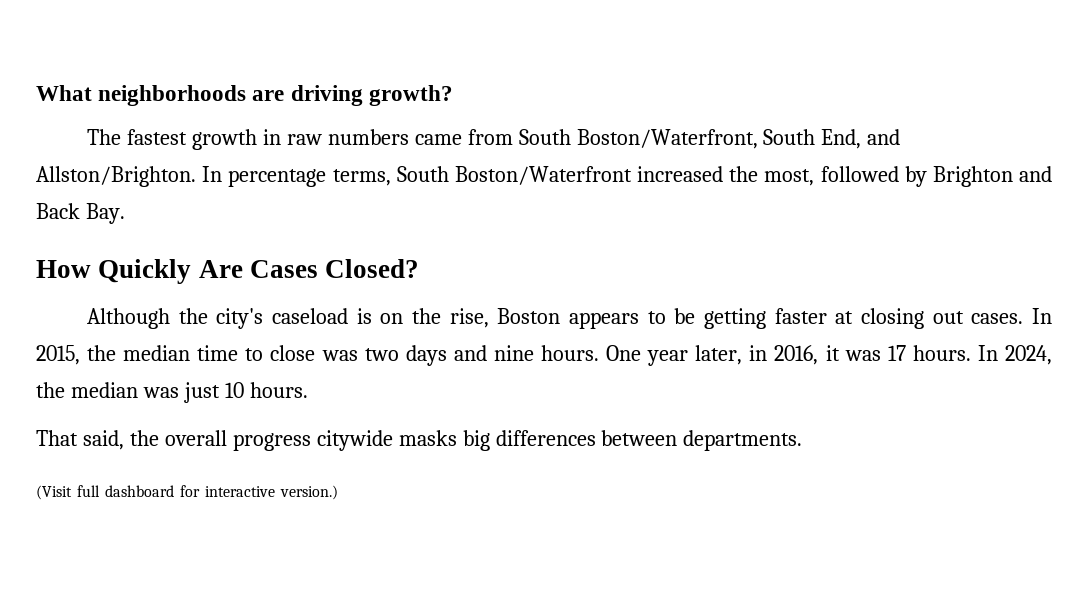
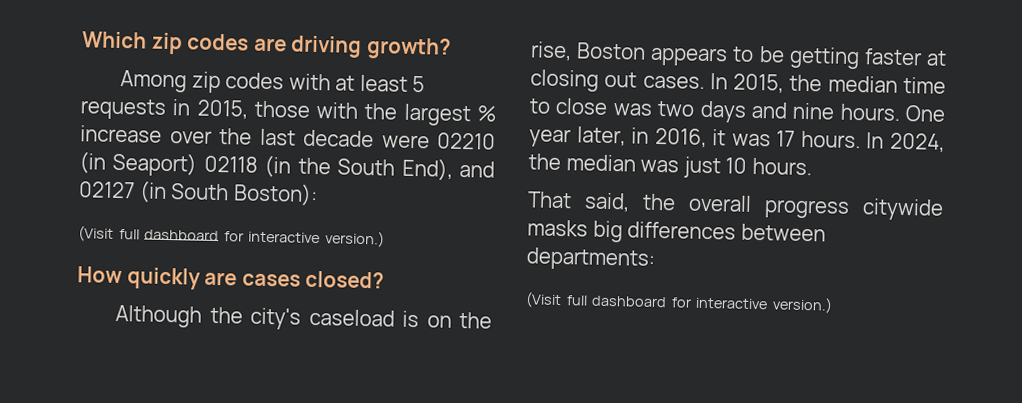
[36,85,247,106] What neighborhoods -> [82,31,250,55] Which zip codes
[87,129,901,150] [36,166,1052,187] [36,203,125,224] [36,259,420,284] The fastest growth in raw numbers came from South Boston/Waterfront, South End, and Allston/Brighton. In percentage terms, South Boston/Waterfront increased the most, followed by Brighton and Back Bay. // How Quickly Are Cases Closed? -> [120,70,426,94] [80,98,496,127] [80,125,496,150] [79,151,495,181] [78,180,318,207] [78,225,385,248] [77,266,385,290] Among zip codes with at least 5 requests in 2015, those with the largest % increase over the last decade were 02210 (in Seaport) 02118 (in the South End), and 02127 (in South Boston): // (Visit full dashboard for interactive version.) // How quickly are cases closed?
[683,430,803,451] departments. -> [526,247,656,271] departments:

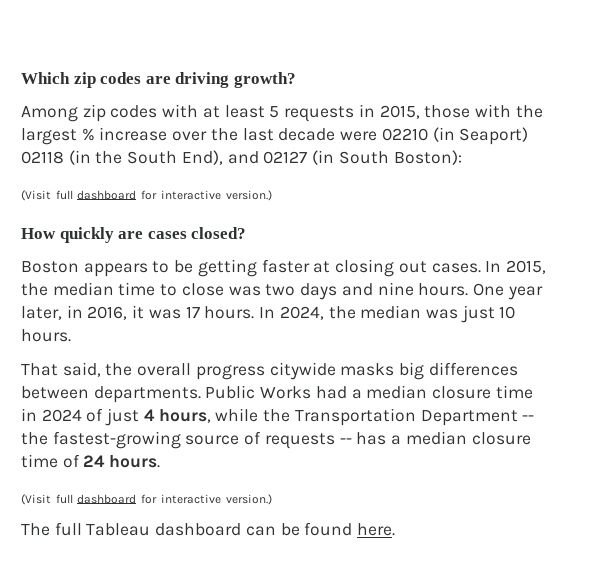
[115,304,492,330] [530,41,572,62] Although the city's caseload is on the rise, -> (247, 233) none
[526,247,656,271] [525,291,833,314] departments: // (Visit full dashboard for interactive version.) -> [93,385,533,403] [21,408,535,426] [21,431,531,449] [21,454,161,468] [21,494,272,505] [21,522,396,536] departments. Public Works had a median closure time in 2024 of just 4 hours, while the Transportation Department -- the fastest-growing source of requests -- has a median closure time of 24 hours. // (Visit full dashboard for interactive version.) // The full Tableau dashboard can be found here.

